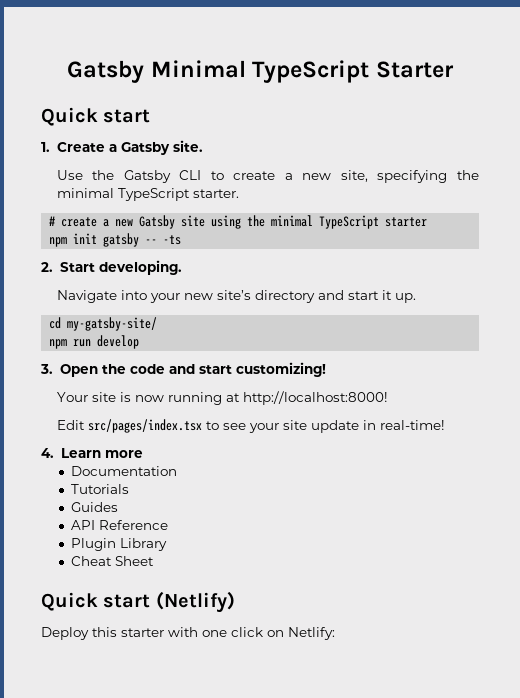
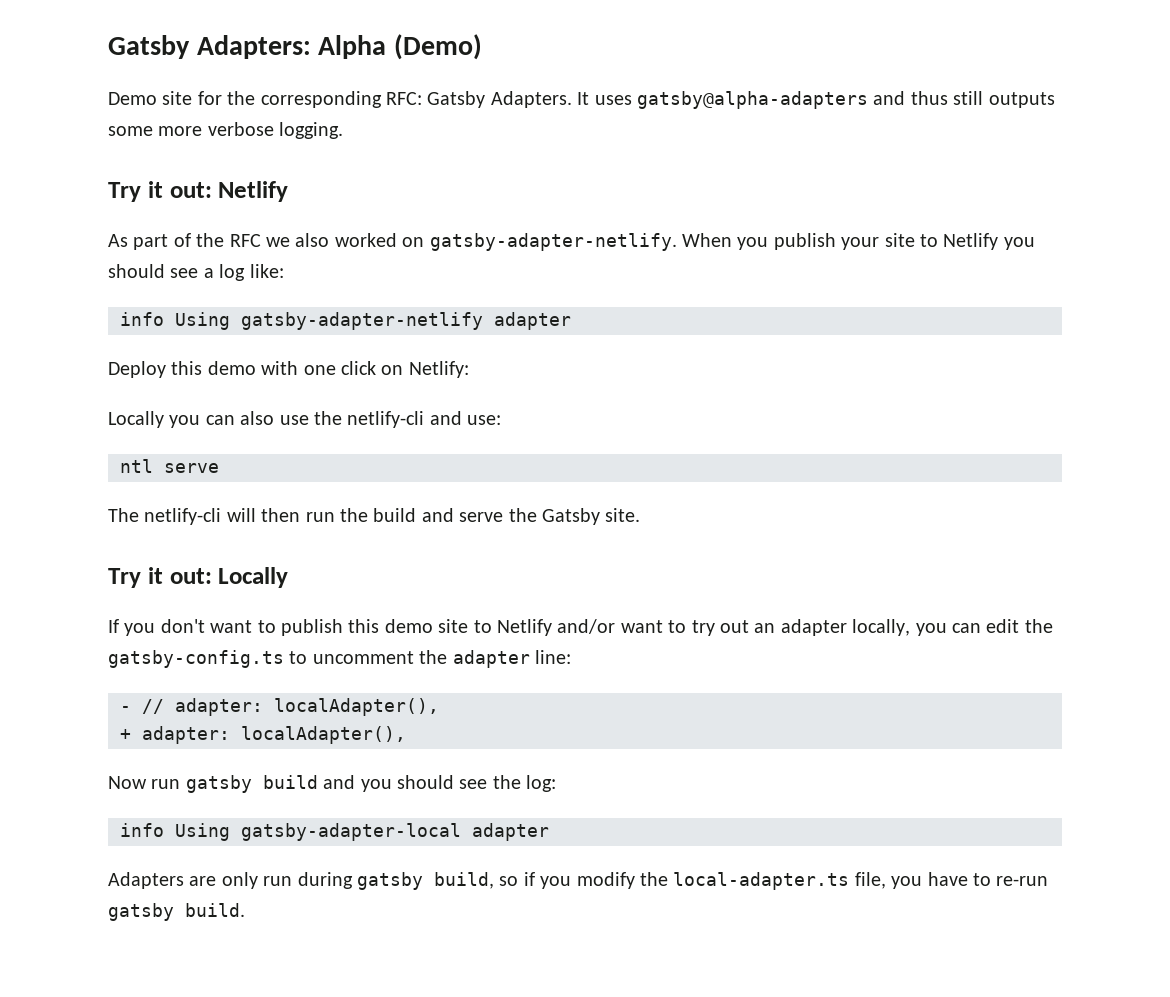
[67,60,454,83] [41,107,151,126] [41,140,203,155] [56,170,480,183] [56,188,239,201] [49,215,428,229] [49,233,182,247] [41,260,182,275] [56,290,416,303] [49,317,158,331] [49,335,140,349] [40,362,326,377] [56,391,388,405] [56,419,445,433] [41,448,143,458] [71,466,178,476] [71,484,130,494] [71,502,119,512] [71,520,169,530] [71,538,168,551] [71,556,155,566] [41,591,235,613] Gatsby Minimal TypeScript Starter // Quick start // 1. Create a Gatsby site. // Use the Gatsby CLI to create a new site, specifying the minimal TypeScript starter. // # create a new Gatsby site using the minimal TypeScript starter // npm init gatsby -- -ts // 2. Start developing. // Navigate into your new site’s directory and start it up. // cd my-gatsby-site/ // npm run develop // 3. Open the code and start customizing! // Your site is now running at http://localhost:8000! // Edit src/pages/index.tsx to see your site update in real-time! // 4. Learn more // Documentation // Tutorials // Guides // API Reference // Plugin Library // Cheat Sheet // Quick start (Netlify) -> [108,34,482,60] [108,91,1055,109] [108,122,344,139] [108,181,289,202] [108,233,1035,251] [108,264,284,281] [120,312,571,330] Gatsby Adapters: Alpha (Demo) // Demo site for the corresponding RFC: Gatsby Adapters. It uses gatsby@alpha-adapters and thus still outputs some more verbose logging. // Try it out: Netlify // As part of the RFC we also worked on gatsby-adapter-netlify. When you publish your site to Netlify you should see a log like: // info Using gatsby-adapter-netlify adapter
[121,628,164,637] starter -> [207,361,256,375] demo
(335, 633) none -> [108,411,502,428] [120,459,219,473] [108,508,641,525] [108,567,289,588] [108,619,1053,636] [108,650,571,668] [120,698,439,716] [120,726,406,744] [108,775,557,793] [120,823,549,841] [108,872,1049,890] [108,903,245,921] // Locally you can also use the netlify-cli and use: // ntl serve // The netlify-cli will then run the build and serve the Gatsby site. // Try it out: Locally // If you don't want to publish this demo site to Netlify and/or want to try out an adapter locally, you can edit the gatsby-config.ts to uncomment the adapter line: // - // adapter: localAdapter(), // + adapter: localAdapter(), // Now run gatsby build and you should see the log: // info Using gatsby-adapter-local adapter // Adapters are only run during gatsby build, so if you modify the local-adapter.ts file, you have to re-run gatsby build.

